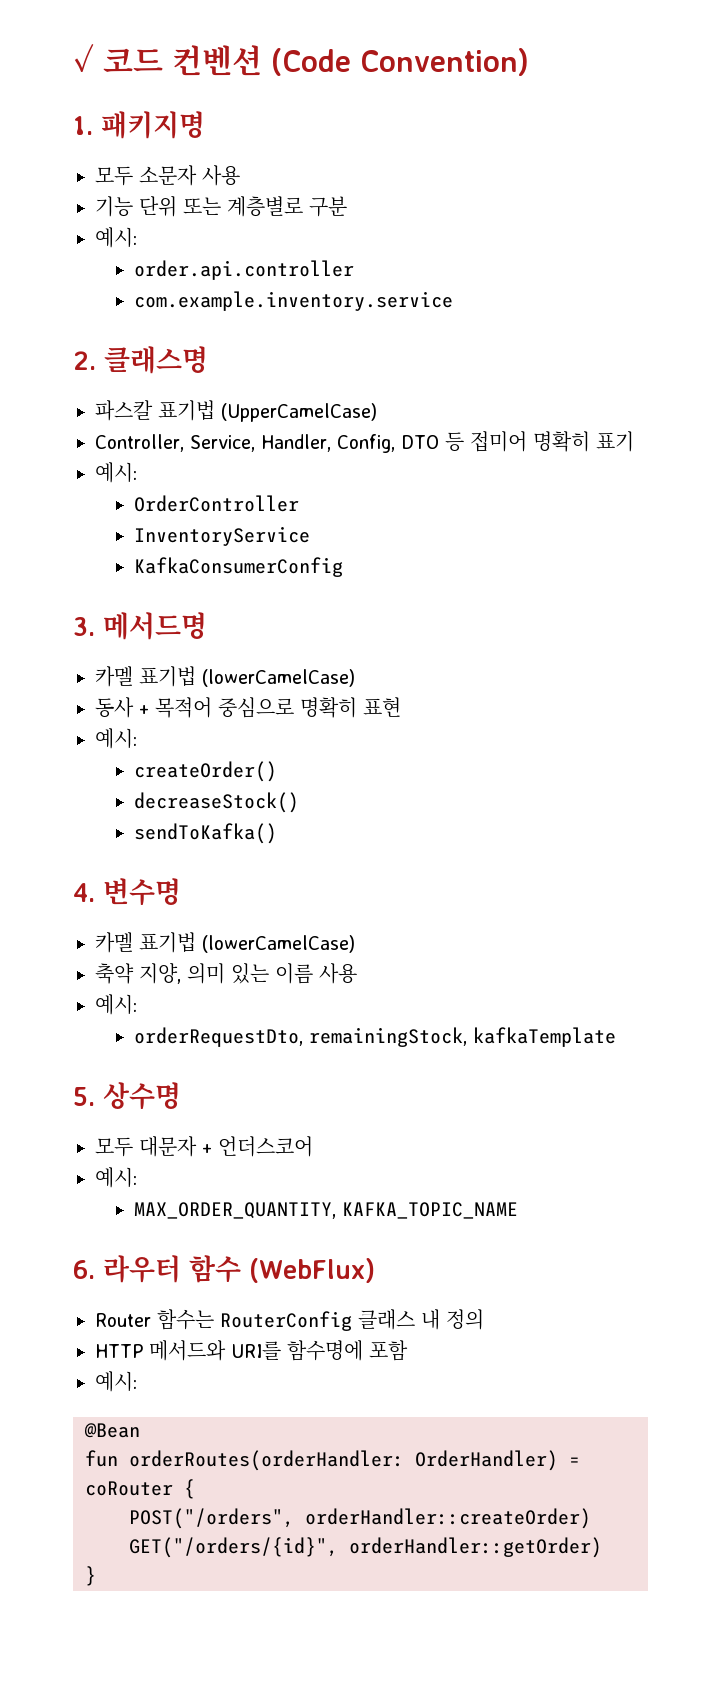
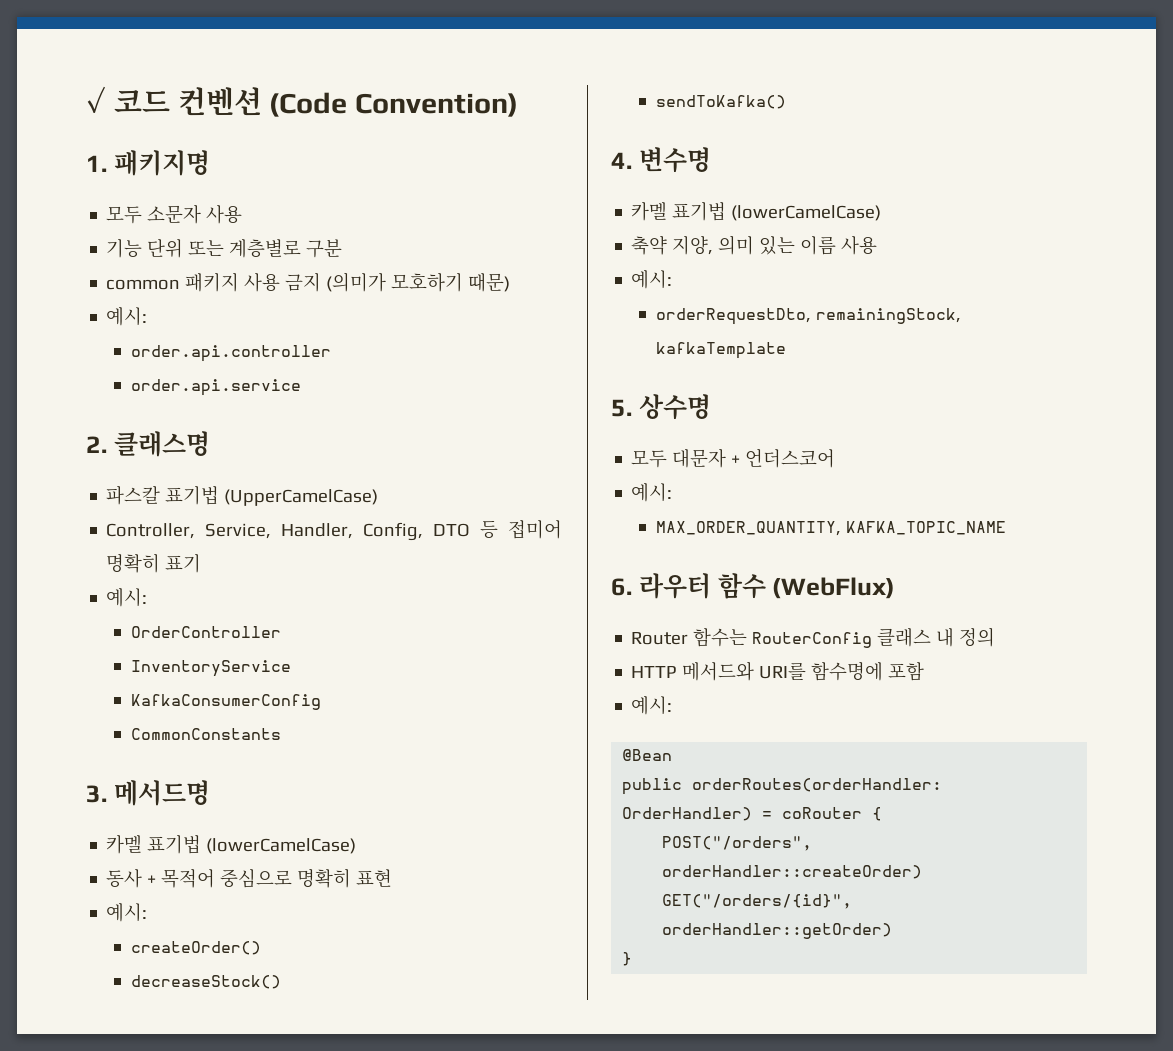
(347, 206) none -> [106,272,511,292] // common 패키지 사용 금지 (의미가 모호하기 때문)
[133,291,453,311] com.example.inventory.service -> [130,379,301,396] order.api.service
(343, 567) none -> [130,728,281,740] // CommonConstants
[85,1450,118,1467] fun -> [622,778,683,795] public

